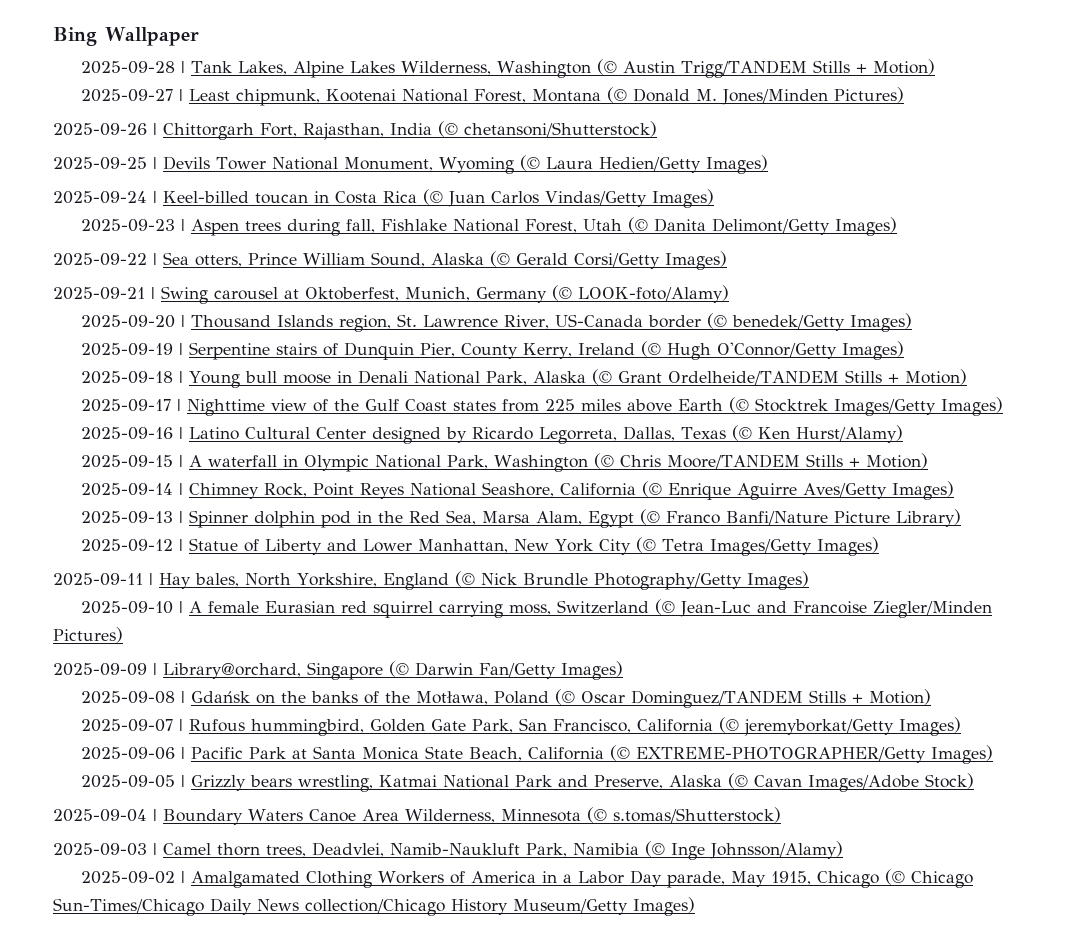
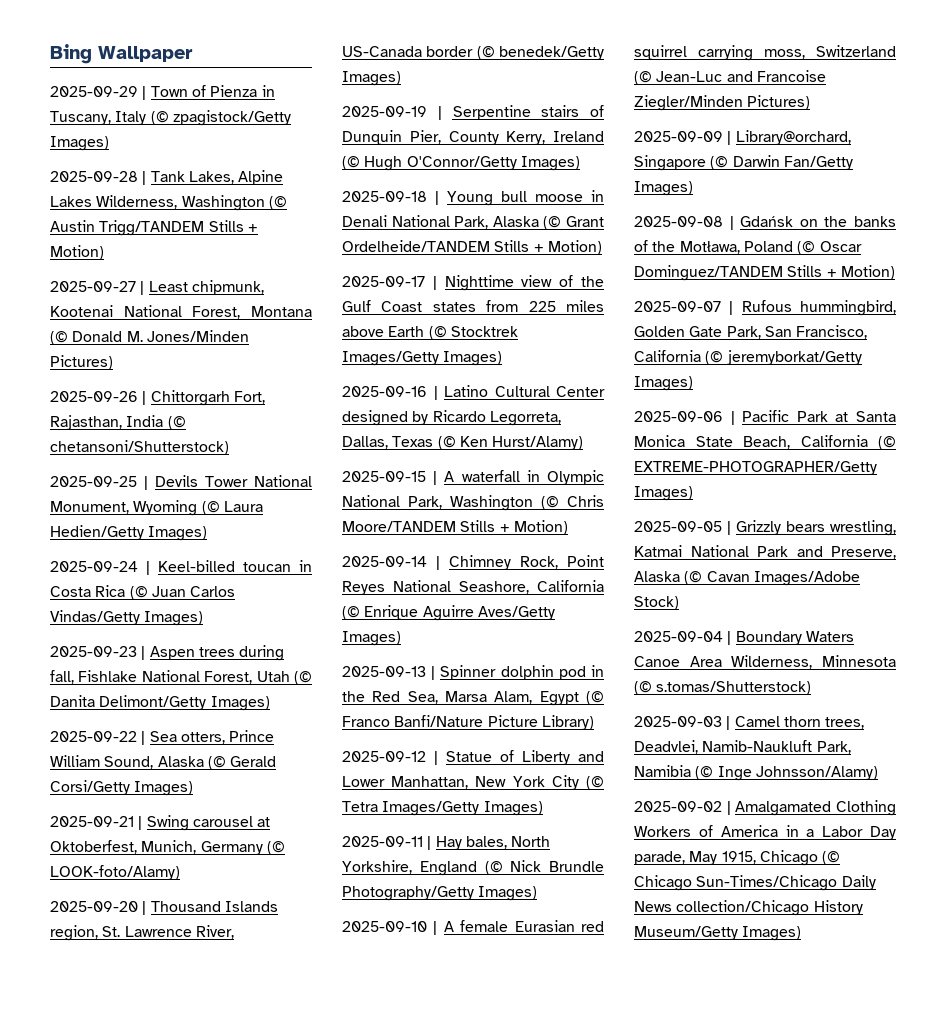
(199, 36) none -> [50,85,275,100] [50,110,291,126] [50,136,109,151] // 2025-09-29 | Town of Pienza in Tuscany, Italy (© zpagistock/Getty Images)

